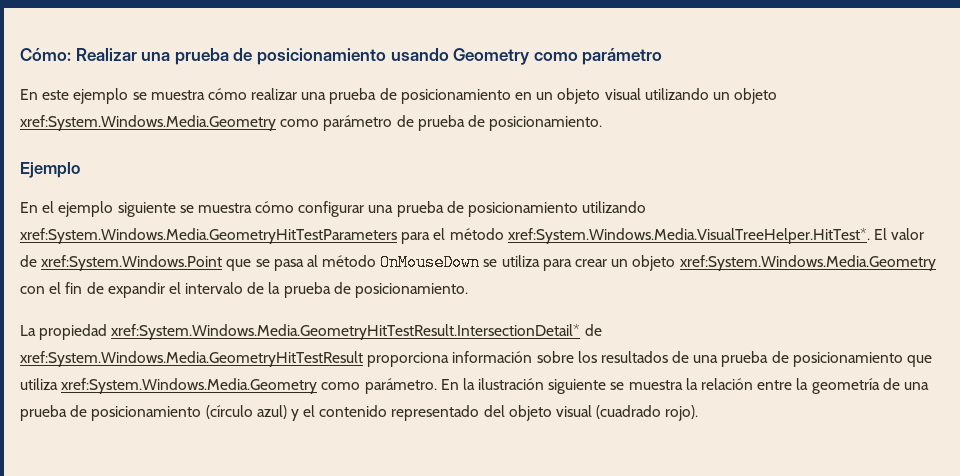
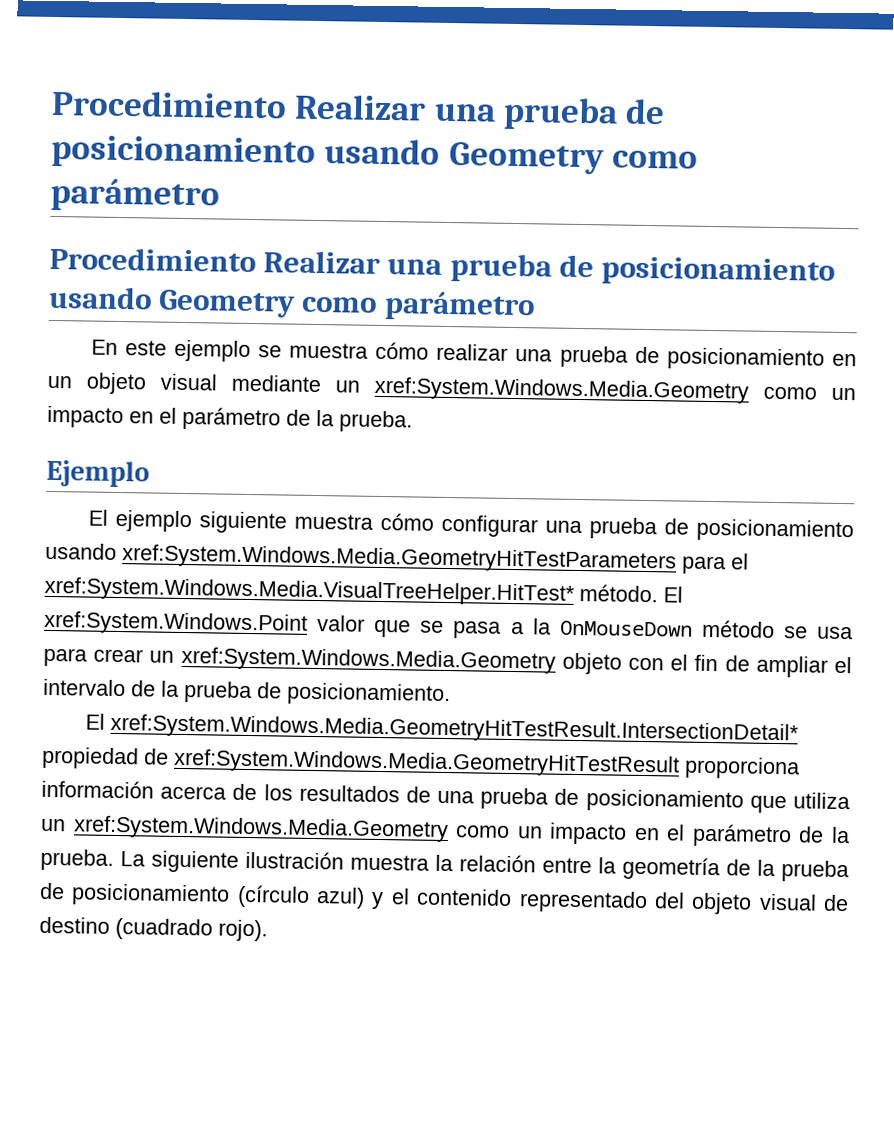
[20,48,71,61] Cómo: -> [51,89,666,131] [51,134,698,175] [50,177,220,213] [49,246,256,273] Procedimiento Realizar una prueba de posicionamiento usando Geometry como parámetro // Procedimiento
[644,88,778,104] [20,115,603,131] utilizando un objeto xref:System.Windows.Media.Geometry como parámetro de prueba de posicionamiento. -> [231,374,856,404] [47,405,413,433] mediante un xref:System.Windows.Media.Geometry como un impacto en el parámetro de la prueba.
[20,201,55,213] En el -> [87,509,108,526] El
[179,205,194,213] se -> (287, 522) none
[582,201,647,213] utilizando -> [45,542,117,560] usando
[449,228,925,244] [20,254,540,271] método xref:System.Windows.Media.VisualTreeHelper.HitTest*. El valor de xref:System.Windows.Point que se pasa al método OnMouseDown se utiliza -> [44,576,683,606] [44,610,854,640] xref:System.Windows.Media.VisualTreeHelper.HitTest* método. El xref:System.Windows.Point valor que se pasa a la OnMouseDown método se usa
[632,255,936,271] objeto xref:System.Windows.Media.Geometry -> [180,646,622,675] xref:System.Windows.Media.Geometry objeto
[107,282,165,298] expandir -> [755,655,828,678] ampliar
[20,324,581,340] La propiedad xref:System.Windows.Media.GeometryHitTestResult.IntersectionDetail* -> [84,713,799,746] [42,746,139,770] El xref:System.Windows.Media.GeometryHitTestResult.IntersectionDetail* propiedad
[536,351,574,363] sobre -> [160,783,258,801] acerca de
[61,378,625,394] xref:System.Windows.Media.Geometry como parámetro. En la ilustración siguiente se -> [41,815,850,848] [40,848,344,873] un xref:System.Windows.Media.Geometry como un impacto en el parámetro de la prueba. La siguiente ilustración
[903,382,929,390] una -> [757,859,775,877] la
(593, 411) none -> [823,894,850,912] [39,916,110,934] de destino

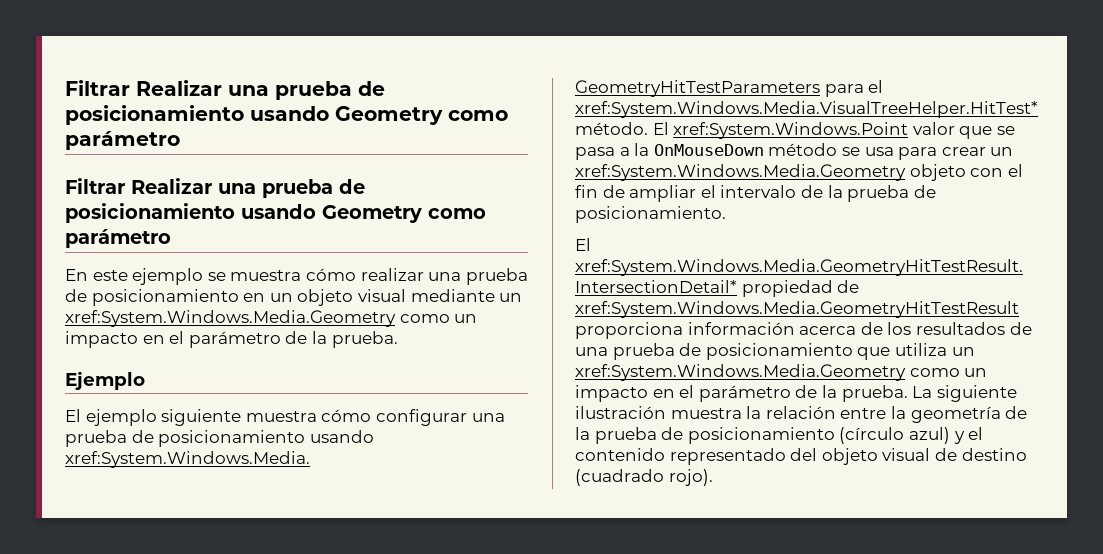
[51,89,666,131] [51,134,698,175] [50,177,220,213] [49,246,256,273] Procedimiento Realizar una prueba de posicionamiento usando Geometry como parámetro // Procedimiento -> [65,80,385,100] [65,105,508,125] [65,131,180,150] [65,178,125,194] Filtrar Realizar una prueba de posicionamiento usando Geometry como parámetro // Filtrar

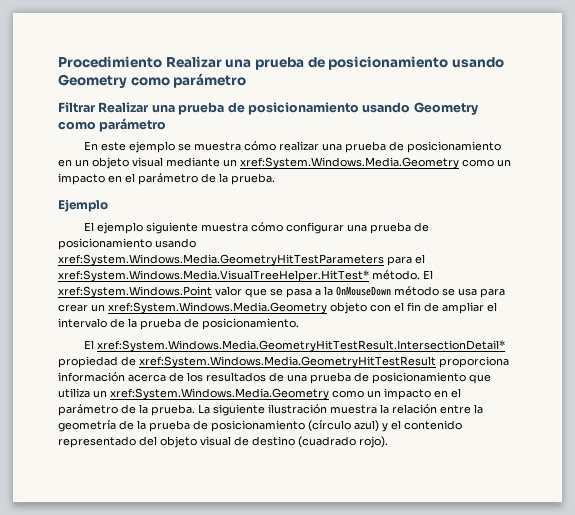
[65,80,130,96] Filtrar -> [58,56,162,68] Procedimiento

